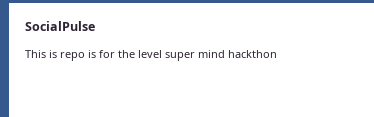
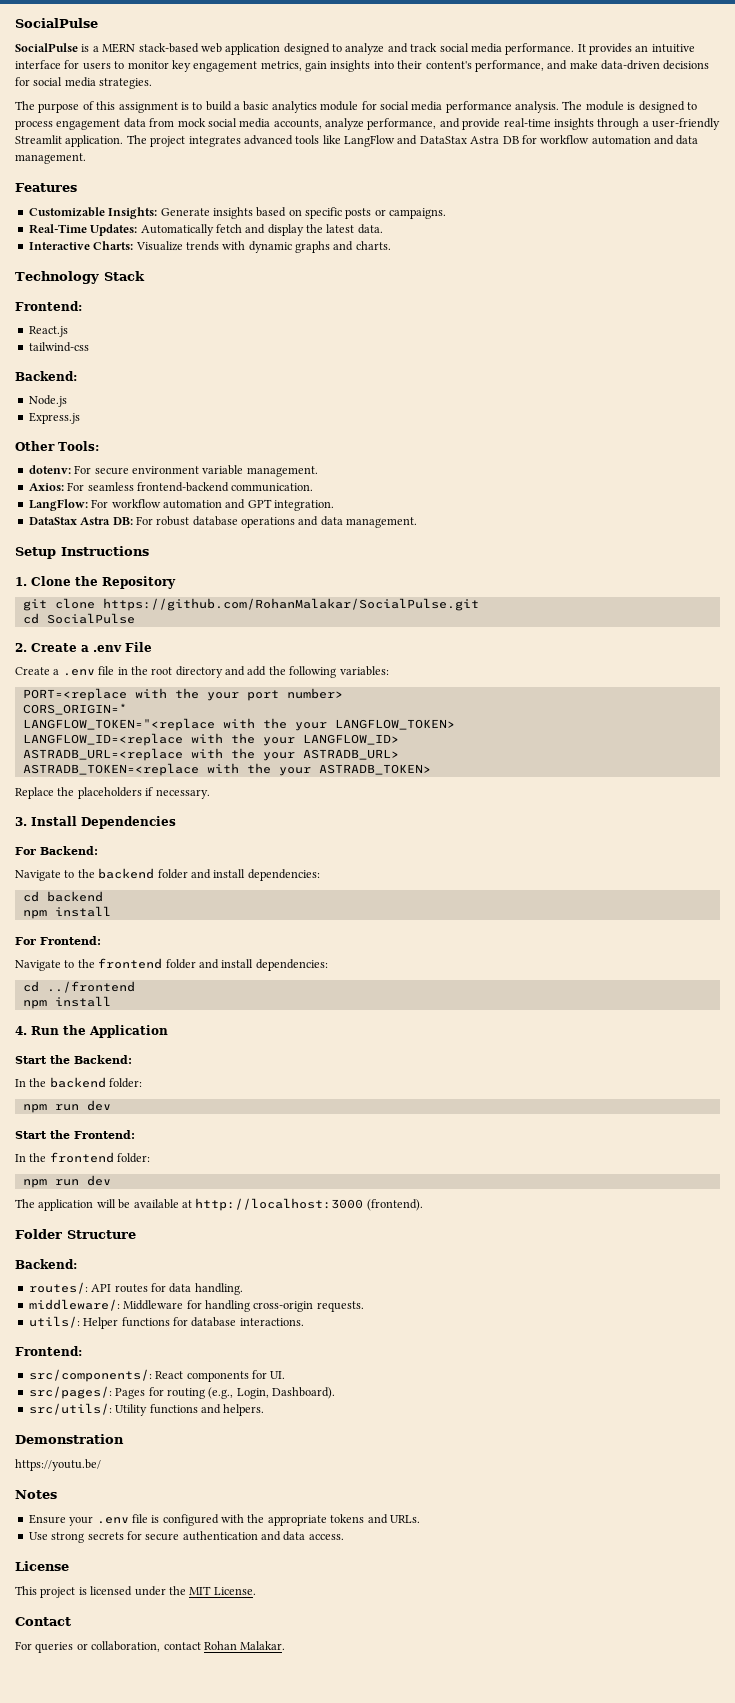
[25,21,95,31] [25,50,277,61] SocialPulse // This is repo is for the level super mind hackthon -> [15,18,98,28] [15,43,695,55] [15,60,710,72] [15,77,153,89] [15,101,697,113] [15,118,720,130] [15,135,699,147] [15,153,86,164] [15,183,77,192] [28,207,447,219] [28,224,383,236] [28,241,391,253] [15,271,145,284] [15,301,82,311] [28,326,68,337] [28,342,89,352] [15,371,77,381] [28,395,67,407] [28,412,80,424] [15,441,99,451] [28,465,318,477] [28,482,314,492] [28,499,334,511] [28,516,418,528] [15,546,149,559] [15,576,176,589] [22,598,479,611] [22,613,135,624] [15,642,152,652] [15,666,389,678] [22,688,343,701] [22,703,127,715] [22,718,455,731] [22,733,399,746] [22,748,399,761] [22,763,431,776] [15,787,210,799] [15,816,176,829] [15,846,98,855] [15,868,320,881] [22,891,103,902] [22,906,111,919] [15,936,101,945] [15,958,328,971] [22,981,135,993] [22,996,111,1009] [15,1025,168,1038] [15,1055,132,1064] [15,1077,143,1088] [22,1100,111,1113] [15,1130,135,1139] [15,1152,151,1163] [22,1175,111,1188] [15,1198,423,1211] [15,1229,136,1239] [15,1259,77,1269] [28,1282,243,1295] [28,1299,364,1312] [28,1316,304,1329] [15,1346,82,1356] [28,1369,286,1382] [28,1386,335,1399] [28,1403,265,1416] [15,1434,124,1444] [15,1459,101,1471] [15,1490,57,1499] [28,1514,420,1526] [28,1531,344,1543] [15,1561,69,1571] [15,1586,256,1598] [15,1617,71,1626] [15,1641,286,1653] SocialPulse // SocialPulse is a MERN stack-based web application designed to analyze and track social media performance. It provides an intuitive interface for users to monitor key engagement metrics, gain insights into their content's performance, and make data-driven decisions for social media strategies. // The purpose of this assignment is to build a basic analytics module for social media performance analysis. The module is designed to process engagement data from mock social media accounts, analyze performance, and provide real-time insights through a user-friendly Streamlit application. The project integrates advanced tools like LangFlow and DataStax Astra DB for workflow automation and data management. // Features // Customizable Insights: Generate insights based on specific posts or campaigns. // Real-Time Updates: Automatically fetch and display the latest data. // Interactive Charts: Visualize trends with dynamic graphs and charts. // Technology Stack // Frontend: // React.js // tailwind-css // Backend: // Node.js // Express.js // Other Tools: // dotenv: For secure environment variable management. // Axios: For seamless frontend-backend communication. // LangFlow: For workflow automation and GPT integration. // DataStax Astra DB: For robust database operations and data management. // Setup Instructions // 1. Clone the Repository // git clone https://github.com/RohanMalakar/SocialPulse.git // cd SocialPulse // 2. Create a .env File // Create a .env file in the root directory and add the following variables: // PORT=<replace with the your port number> // CORS_ORIGIN=* // LANGFLOW_TOKEN="<replace with the your LANGFLOW_TOKEN> // LANGFLOW_ID=<replace with the your LANGFLOW_ID> // ASTRADB_URL=<replace with the your ASTRADB_URL> // ASTRADB_TOKEN=<replace with the your ASTRADB_TOKEN> // Replace the placeholders if necessary. // 3. Install Dependencies // For Backend: // Navigate to the backend folder and install dependencies: // cd backend // npm install // For Frontend: // Navigate to the frontend folder and install dependencies: // cd ../frontend // npm install // 4. Run the Application // Start the Backend: // In the backend folder: // npm run dev // Start the Frontend: // In the frontend folder: // npm run dev // The application will be available at http://localhost:3000 (frontend). // Folder Structure // Backend: // routes/: API routes for data handling. // middleware/: Middleware for handling cross-origin requests. // utils/: Helper functions for database interactions. // Frontend: // src/components/: React components for UI. // src/pages/: Pages for routing (e.g., Login, Dashboard). // src/utils/: Utility functions and helpers. // Demonstration // https://youtu.be/ // Notes // Ensure your .env file is configured with the appropriate tokens and URLs. // Use strong secrets for secure authentication and data access. // License // This project is licensed under the MIT License. // Contact // For queries or collaboration, contact Rohan Malakar.

